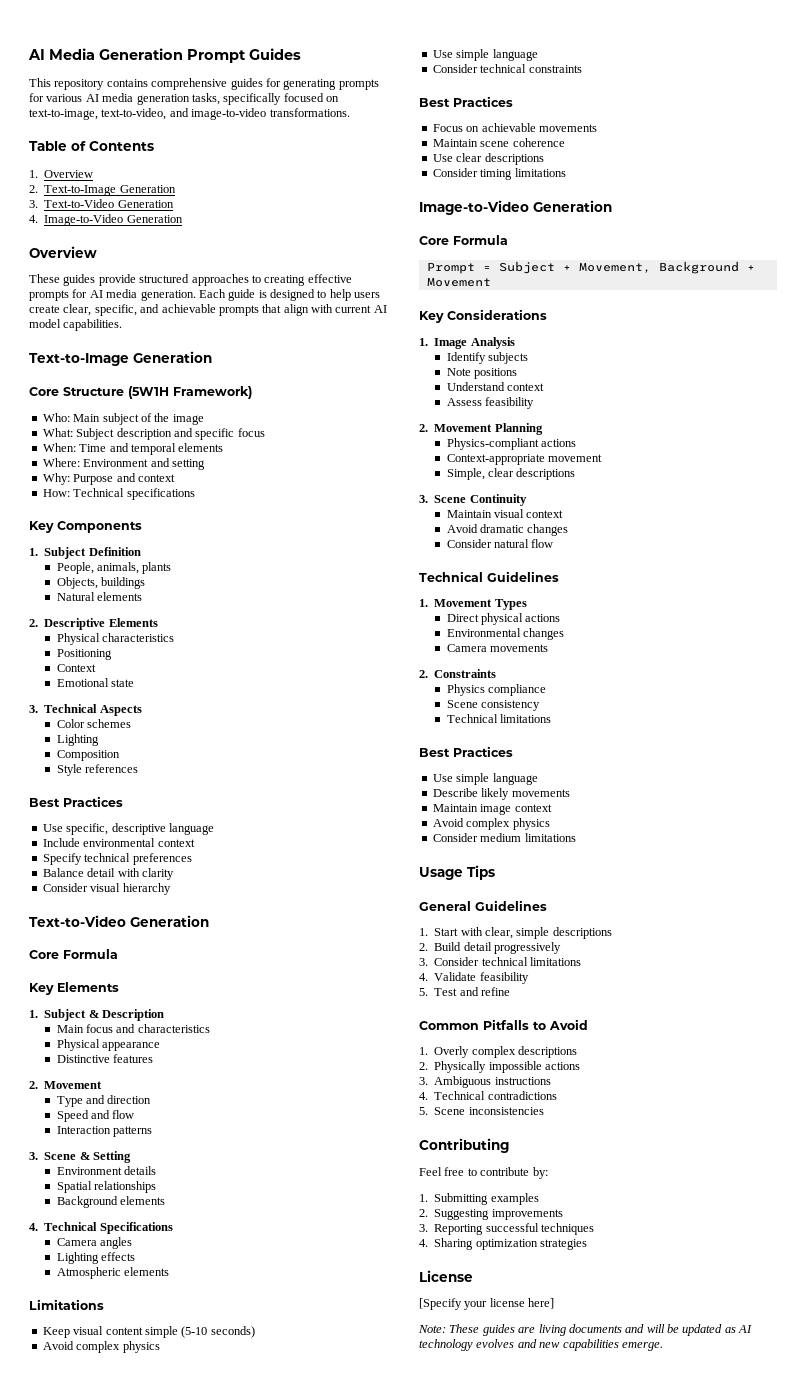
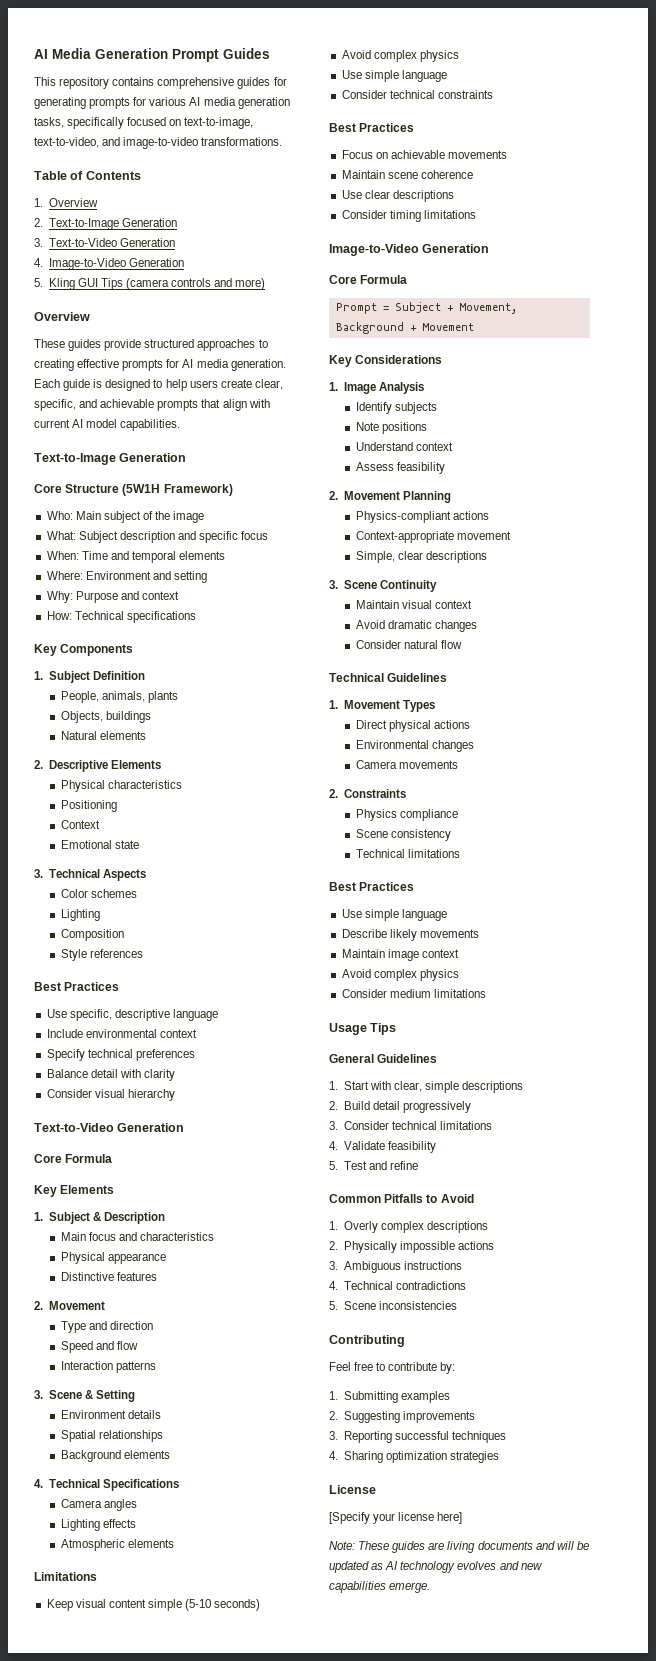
(183, 219) none -> [34,278,266,290] // 5. Kling GUI Tips (camera controls and more)

